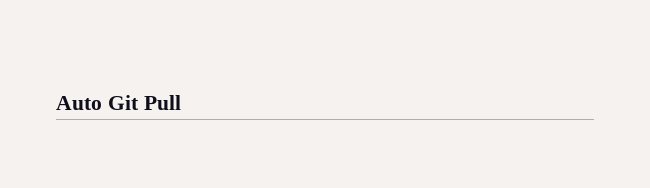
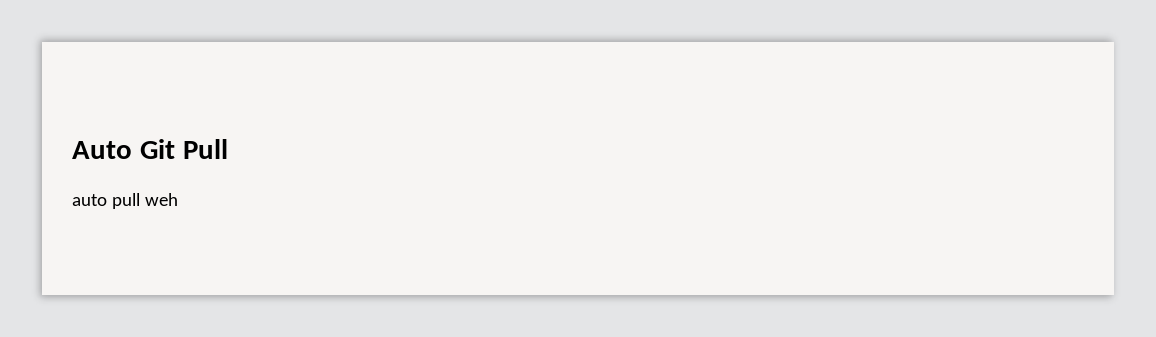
(181, 102) none -> [72,193,178,209] // auto pull weh

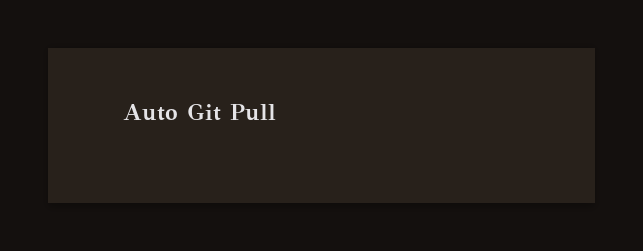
[72,193,178,209] // auto pull weh -> (276, 112) none

